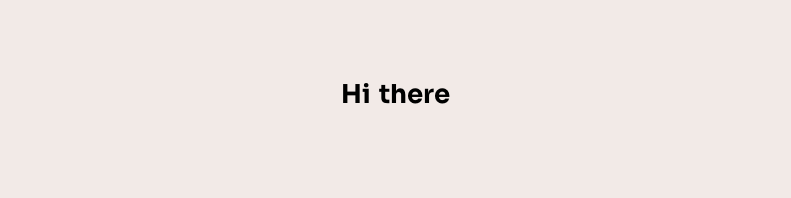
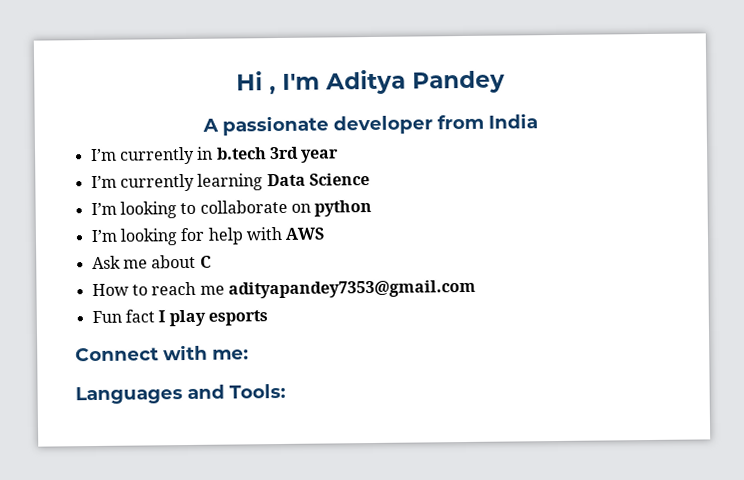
[378,84,450,104] there -> [269,69,505,95] [202,113,538,136] [89,146,340,165] [90,173,370,192] [90,199,373,219] [90,226,325,246] [91,254,212,270] [91,279,476,299] [91,309,268,327] [75,344,249,362] [75,383,286,405] , I'm Aditya Pandey // A passionate developer from India // I’m currently in b.tech 3rd year // I’m currently learning Data Science // I’m looking to collaborate on python // I’m looking for help with AWS // Ask me about C // How to reach me adityapandey7353@gmail.com // Fun fact I play esports // Connect with me: // Languages and Tools:

